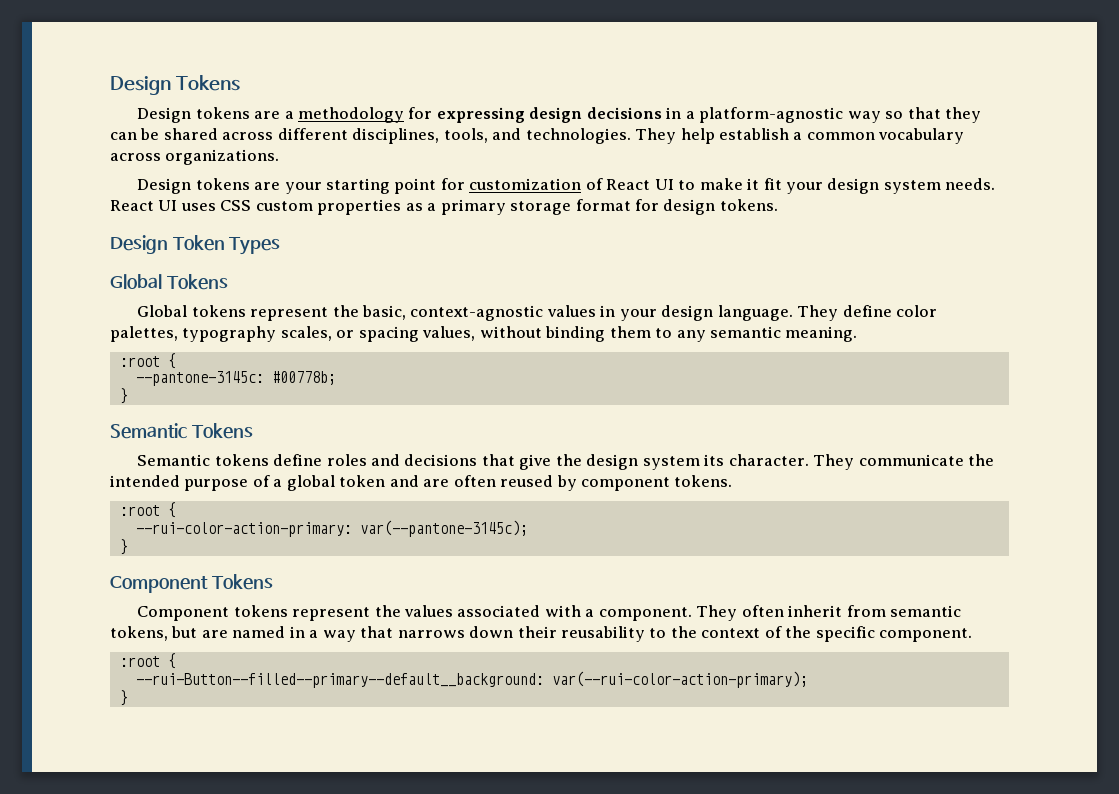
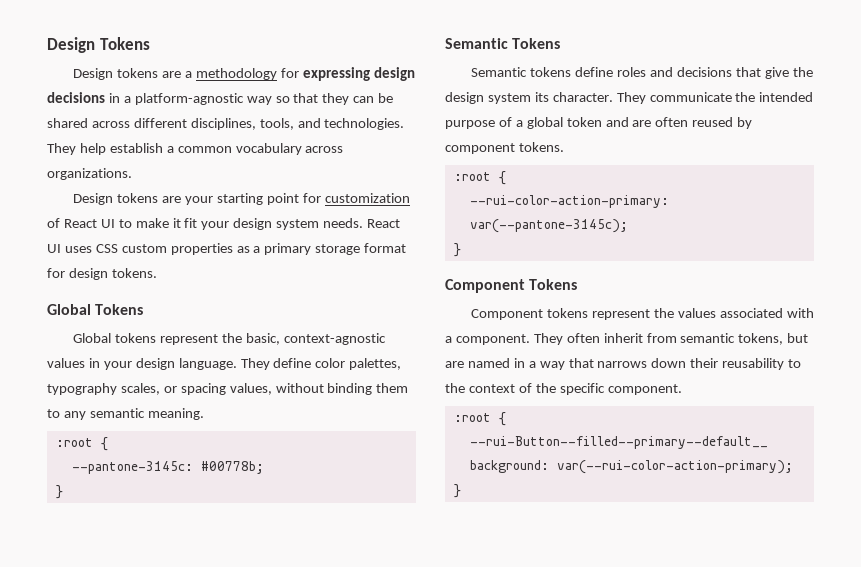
[110,235,281,255] // Design Token Types -> (157, 273) none

